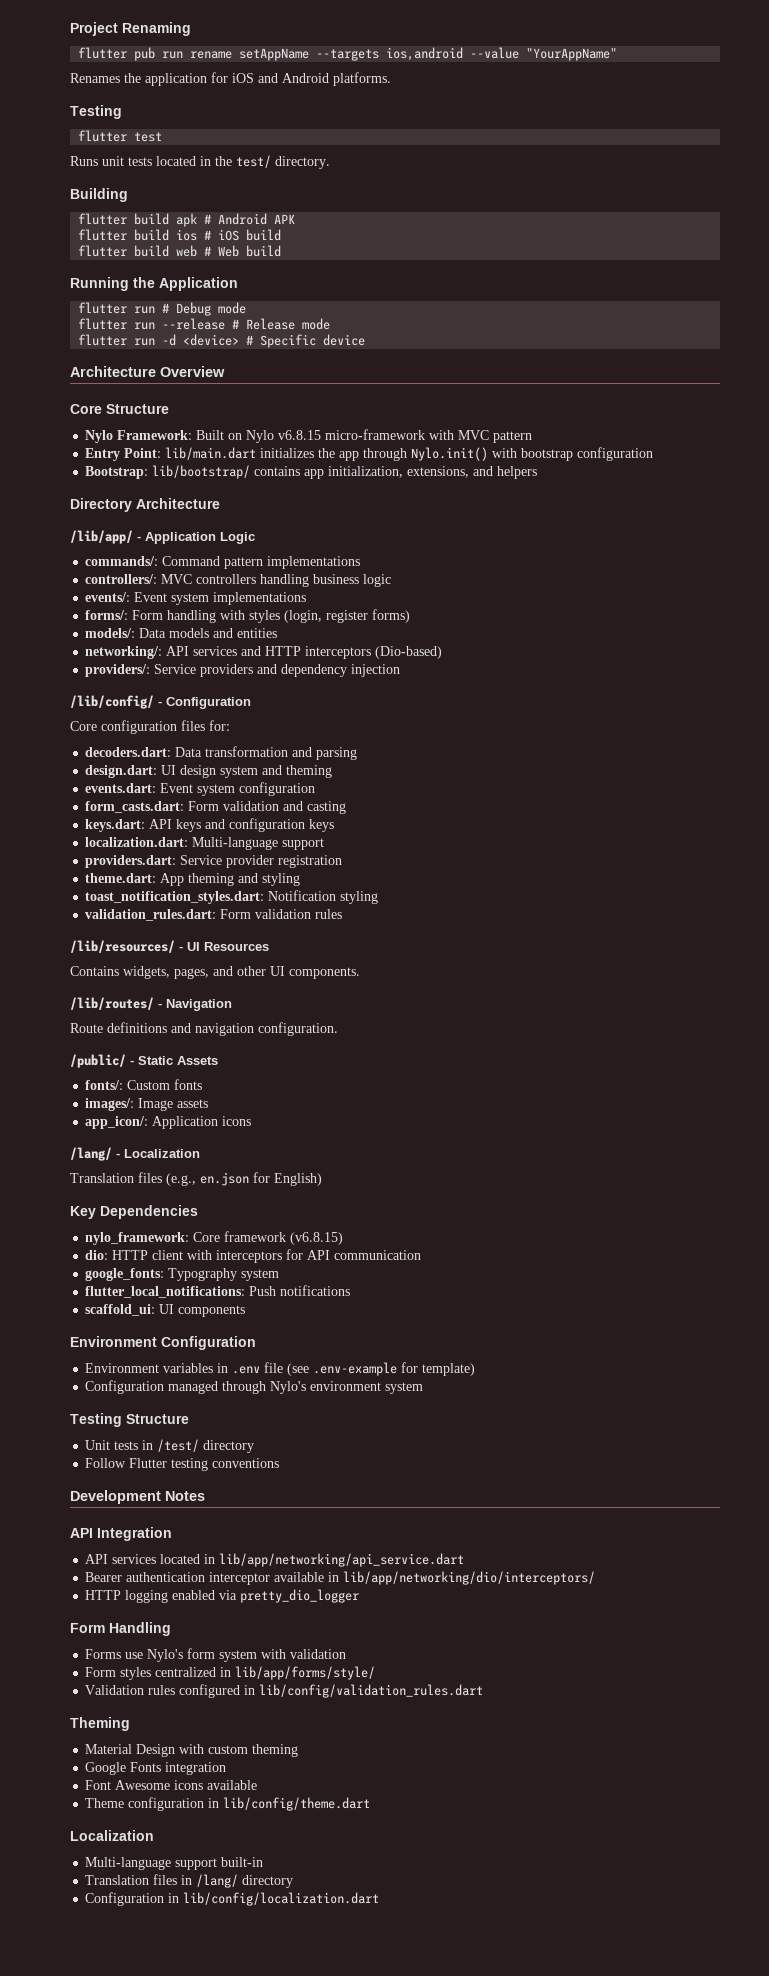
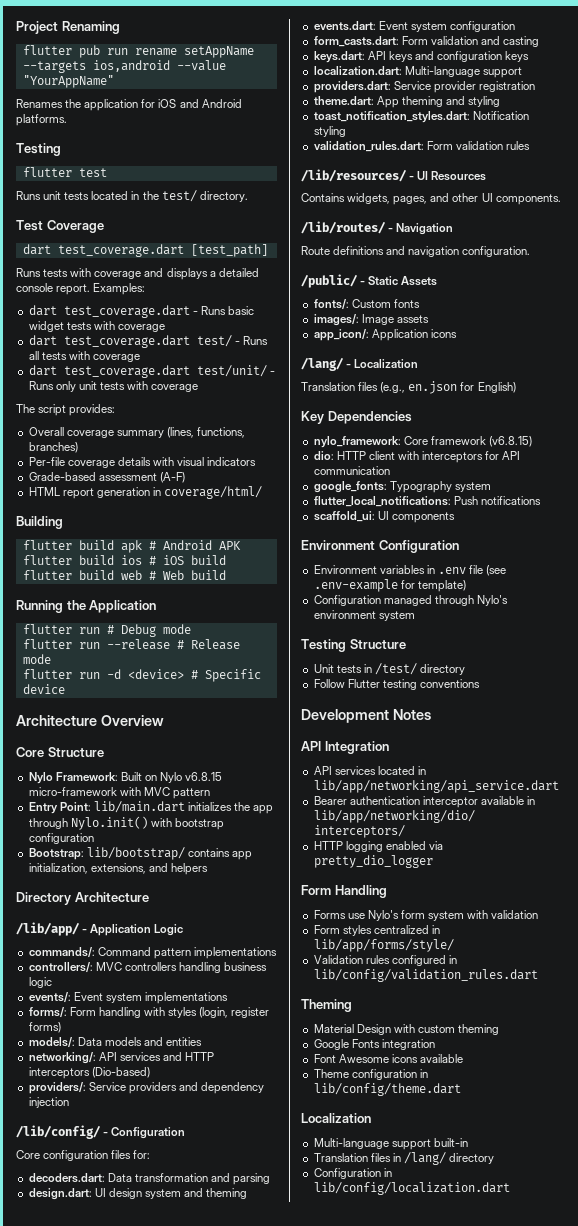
(330, 162) none -> [16,220,104,233] [22,244,268,257] [16,268,259,280] [16,283,146,295] [28,305,254,318] [28,321,165,332] [28,335,268,348] [28,351,140,362] [28,365,275,378] [28,381,199,392] [16,404,116,416] [28,427,246,438] [28,442,78,453] [28,457,257,468] [28,472,185,483] [28,486,263,499] // Test Coverage // dart test_coverage.dart [test_path] // Runs tests with coverage and displays a detailed console report. Examples: // dart test_coverage.dart - Runs basic widget tests with coverage // dart test_coverage.dart test/ - Runs all tests with coverage // dart test_coverage.dart test/unit/ - Runs only unit tests with coverage // The script provides: // Overall coverage summary (lines, functions, branches) // Per-file coverage details with visual indicators // Grade-based assessment (A-F) // HTML report generation in coverage/html/

